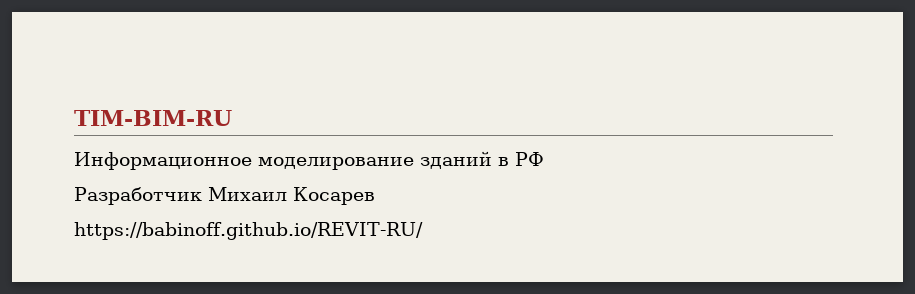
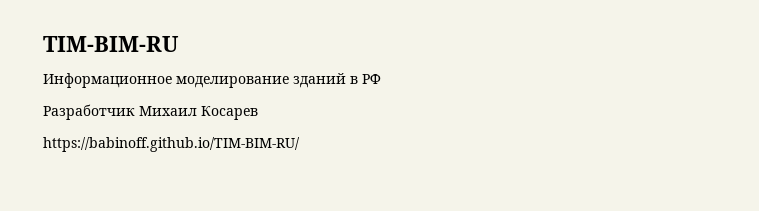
[74,222,423,240] https://babinoff.github.io/REVIT-RU/ -> [43,137,300,152] https://babinoff.github.io/TIM-BIM-RU/

